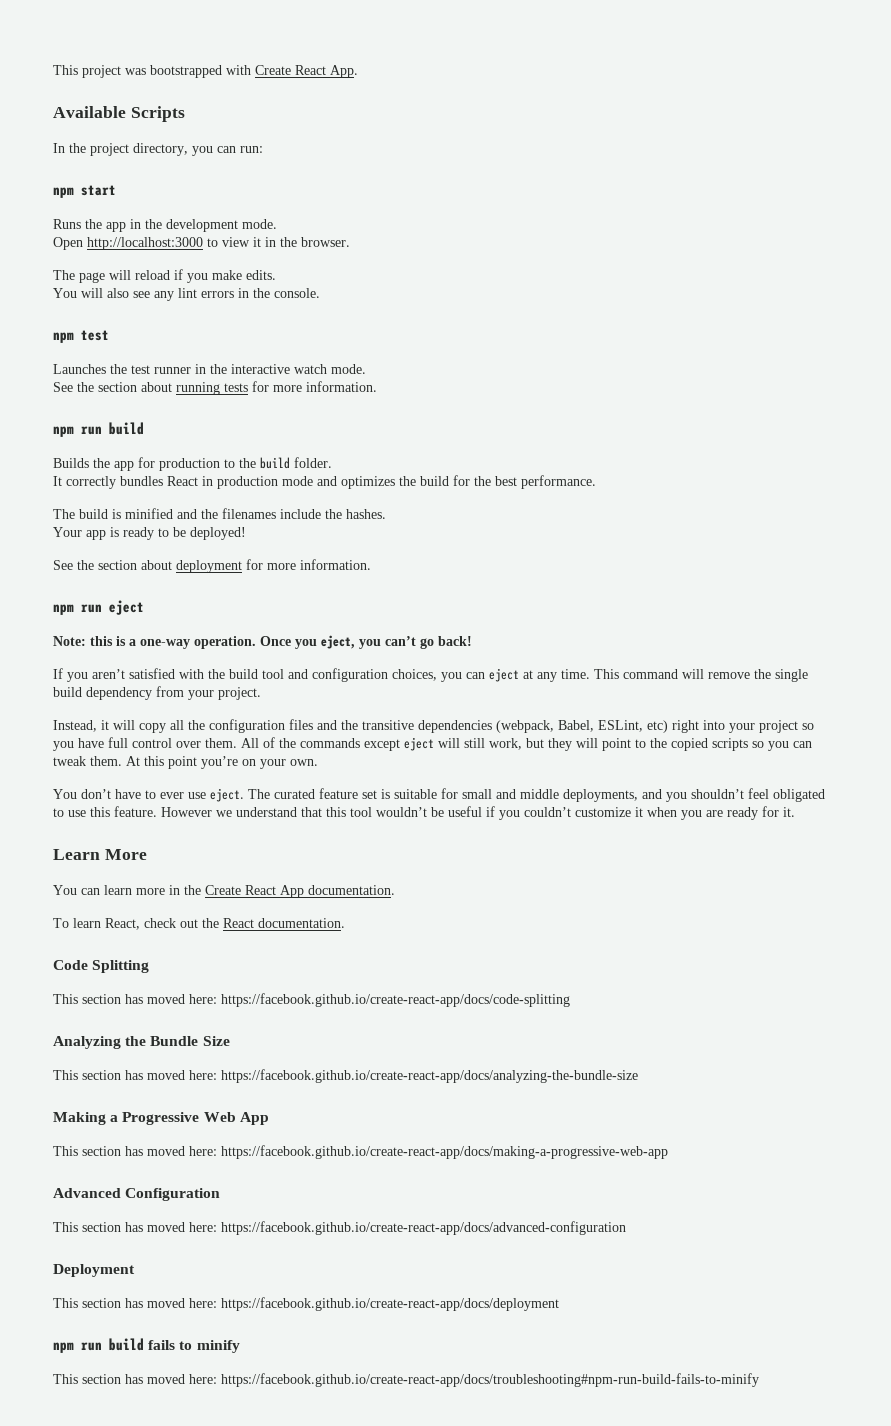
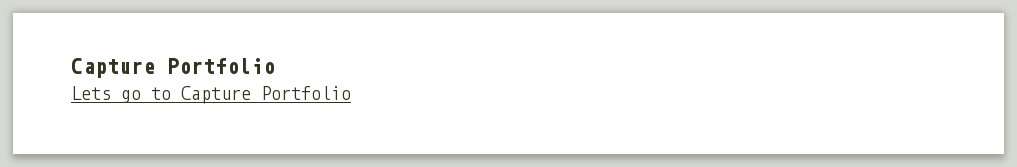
[53,65,358,78] [53,106,185,122] [53,143,263,156] [53,185,116,198] [53,219,277,232] [53,237,350,250] [53,269,276,283] [53,288,320,301] [53,330,109,343] [53,364,366,374] [53,381,377,395] [53,422,144,437] [53,457,332,471] [53,475,596,489] [53,508,386,519] [53,527,246,540] [53,559,371,573] [53,600,144,615] [53,635,472,649] [53,668,808,682] [53,686,261,700] [53,719,814,733] [53,737,812,751] [53,756,318,769] [53,788,825,802] [53,806,795,820] [53,849,147,860] [53,885,395,898] [53,918,345,930] [53,960,150,973] [53,993,570,1007] [53,1036,230,1049] [53,1069,638,1083] [53,1112,269,1125] [53,1145,668,1159] [53,1188,221,1201] [53,1221,626,1235] [53,1264,135,1277] [53,1297,559,1311] [53,1338,240,1353] [53,1373,759,1387] This project was bootstrapped with Create React App. // Available Scripts // In the project directory, you can run: // npm start // Runs the app in the development mode. // Open http://localhost:3000 to view it in the browser. // The page will reload if you make edits. // You will also see any lint errors in the console. // npm test // Launches the test runner in the interactive watch mode. // See the section about running tests for more information. // npm run build // Builds the app for production to the build folder. // It correctly bundles React in production mode and optimizes the build for the best performance. // The build is minified and the filenames include the hashes. // Your app is ready to be deployed! // See the section about deployment for more information. // npm run eject // Note: this is a one-way operation. Once you eject, you can’t go back! // If you aren’t satisfied with the build tool and configuration choices, you can eject at any time. This command will remove the single build dependency from your project. // Instead, it will copy all the configuration files and the transitive dependencies (webpack, Babel, ESLint, etc) right into your project so you have full control over them. All of the commands except eject will still work, but they will point to the copied scripts so you can tweak them. At this point you’re on your own. // You don’t have to ever use eject. The curated feature set is suitable for small and middle deployments, and you shouldn’t feel obligated to use this feature. However we understand that this tool wouldn’t be useful if you couldn’t customize it when you are ready for it. // Learn More // You can learn more in the Create React App documentation. // To learn React, check out the React documentation. // Code Splitting // This section has moved here: https://facebook.github.io/create-react-app/docs/code-splitting // Analyzing the Bundle Size // This section has moved here: https://facebook.github.io/create-react-app/docs/analyzing-the-bundle-size // Making a Progressive Web App // This section has moved here: https://facebook.github.io/create-react-app/docs/making-a-progressive-web-app // Advanced Configuration // This section has moved here: https://facebook.github.io/create-react-app/docs/advanced-configuration // Deployment // This section has moved here: https://facebook.github.io/create-react-app/docs/deployment // npm run build fails to minify // This section has moved here: https://facebook.github.io/create-react-app/docs/troubleshooting#npm-run-build-fails-to-minify -> [71,58,275,78] [71,86,351,104] Capture Portfolio // Lets go to Capture Portfolio

